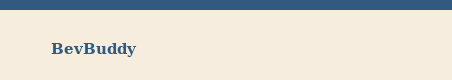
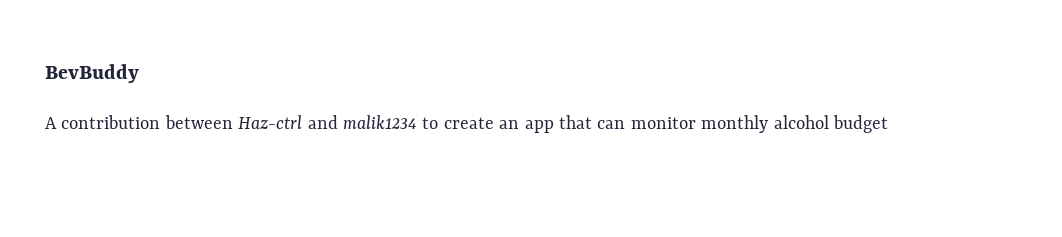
(137, 50) none -> [45,115,888,133] // A contribution between Haz-ctrl and malik1234 to create an app that can monitor monthly alcohol budget

